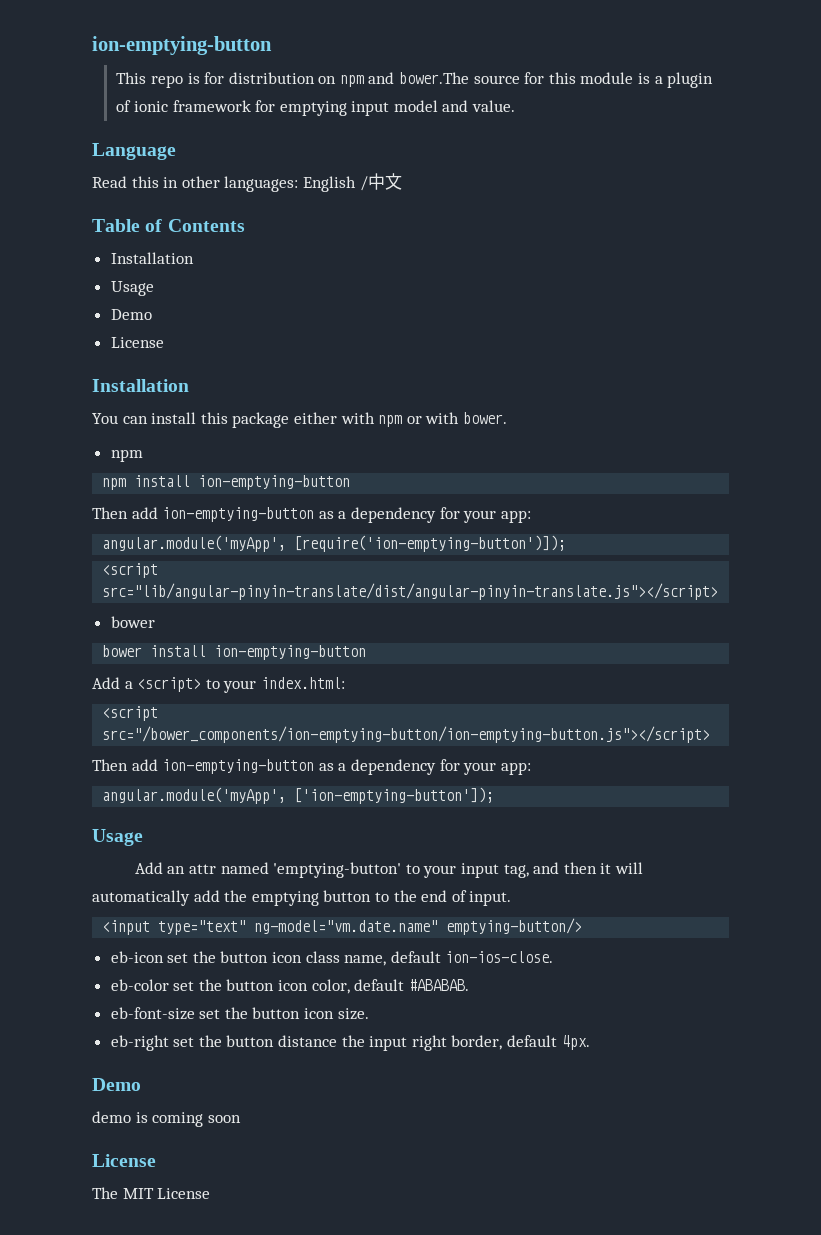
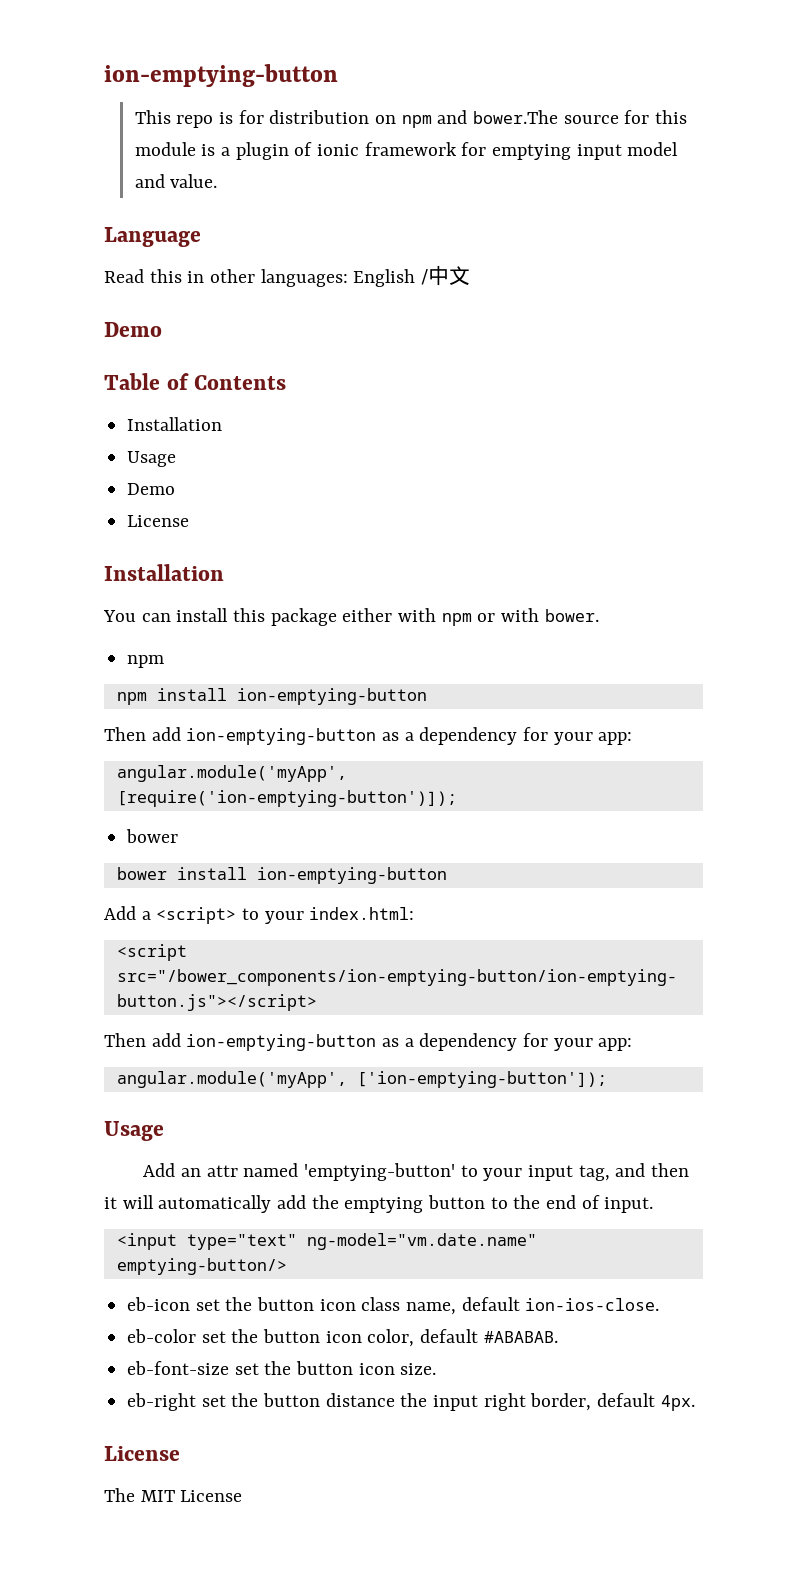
(402, 181) none -> [104,322,162,337] // Demo
[102,563,159,578] [102,583,719,600] // <script src="lib/angular-pinyin-translate/dist/angular-pinyin-translate.js"></script> -> (457, 798) none
[92,1078,141,1091] [92,1111,241,1127] // Demo // demo is coming soon -> (695, 1403) none

